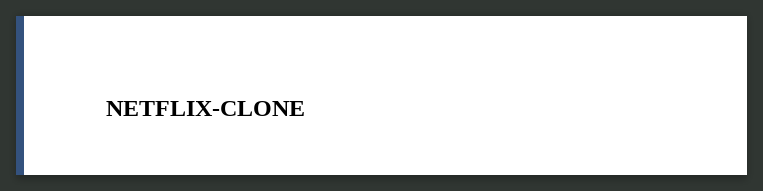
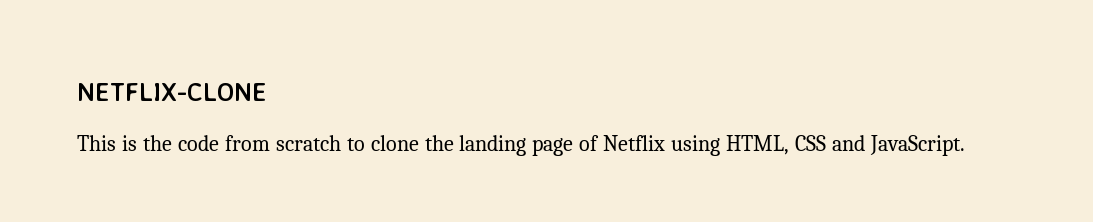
(305, 108) none -> [77,135,965,156] // This is the code from scratch to clone the landing page of Netflix using HTML, CSS and JavaScript.

